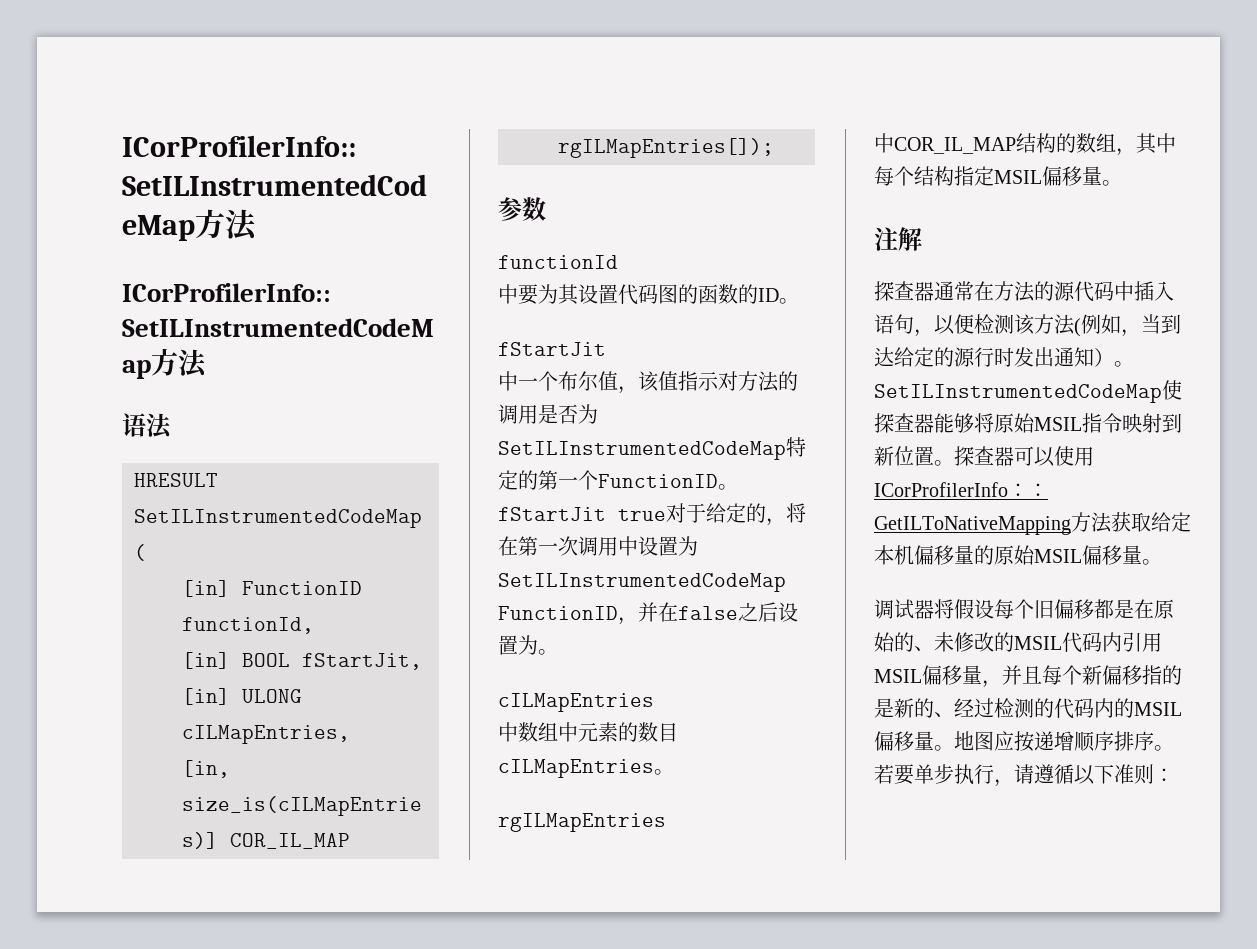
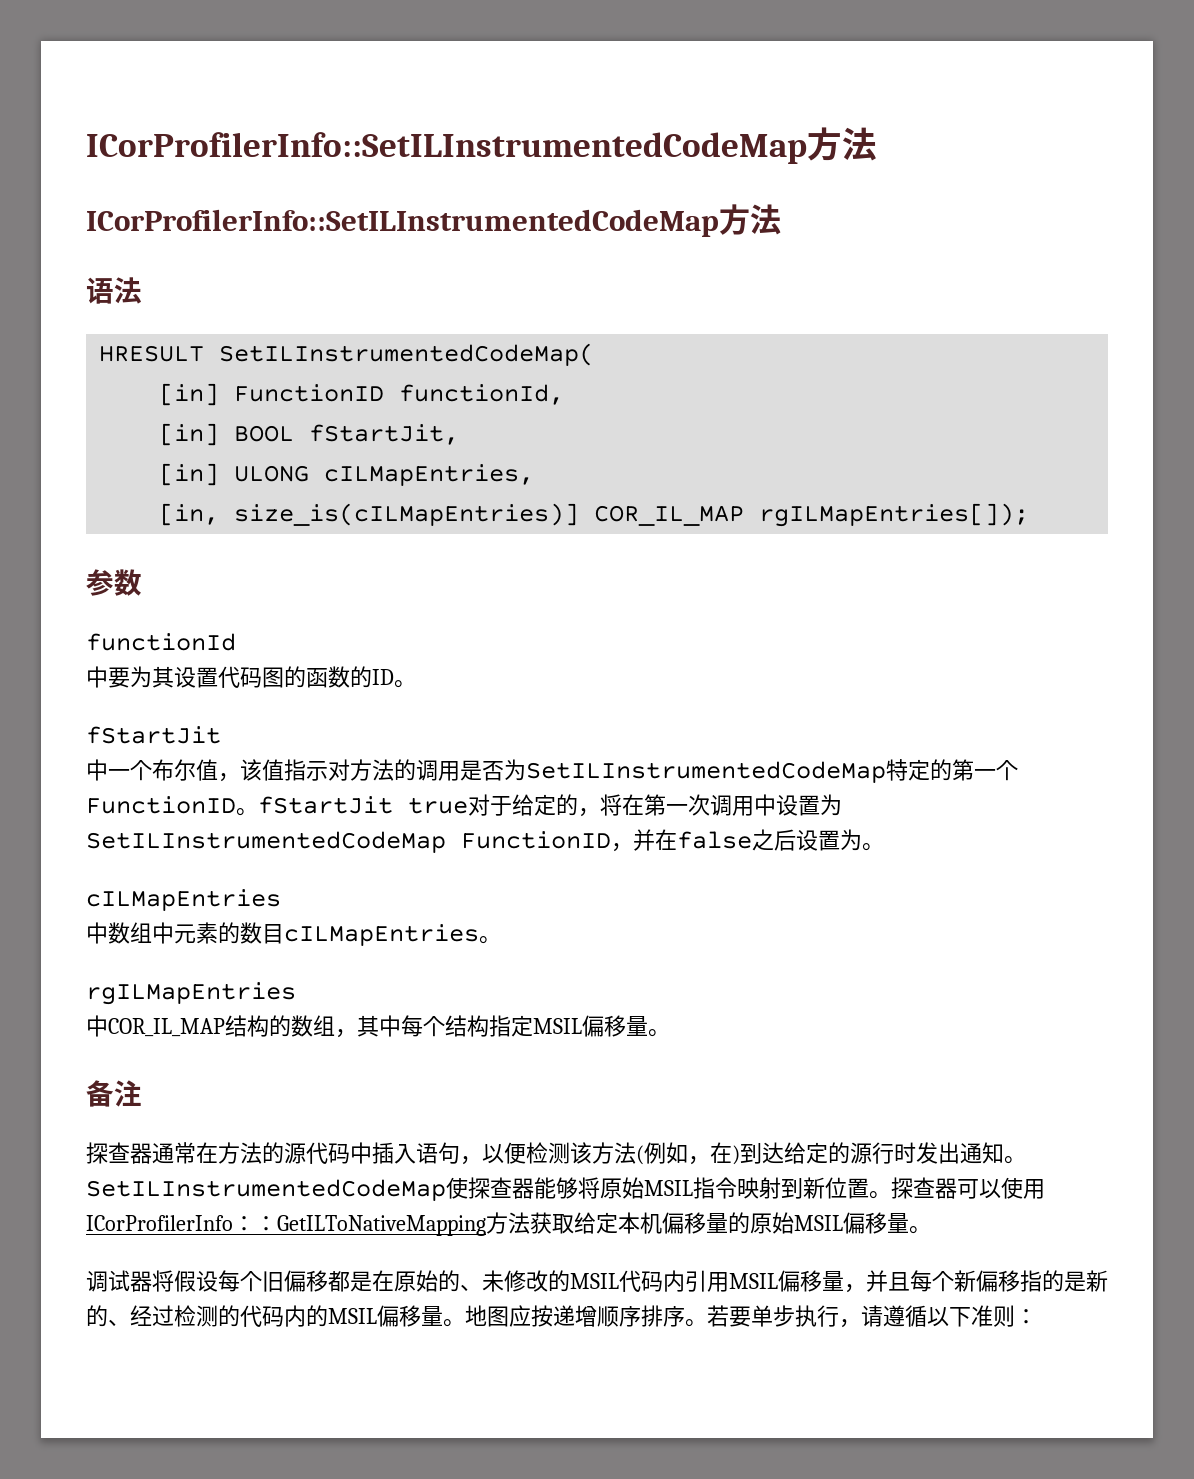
(1122, 183) none -> [86,1080,114,1107] 备
[898,227,922,251] 解 -> (142, 1093) none
[1141,314,1161,334] 当 -> [710,1142,740,1165] 在)
[1094,348,1114,367] ） -> (1004, 1153) none

